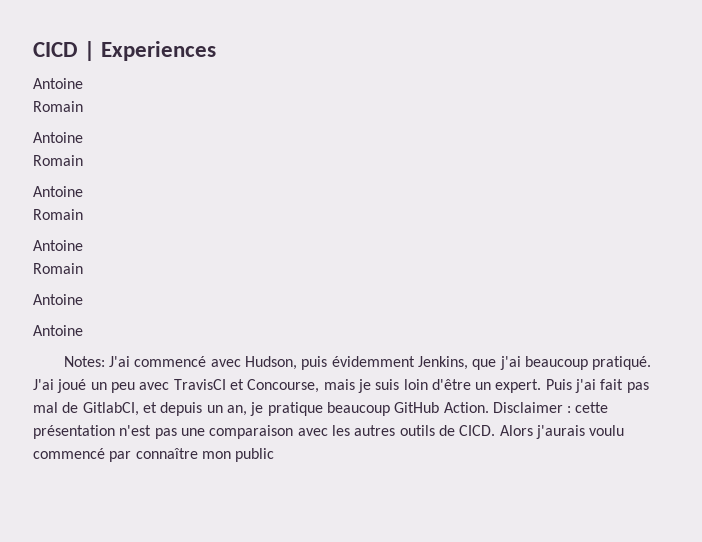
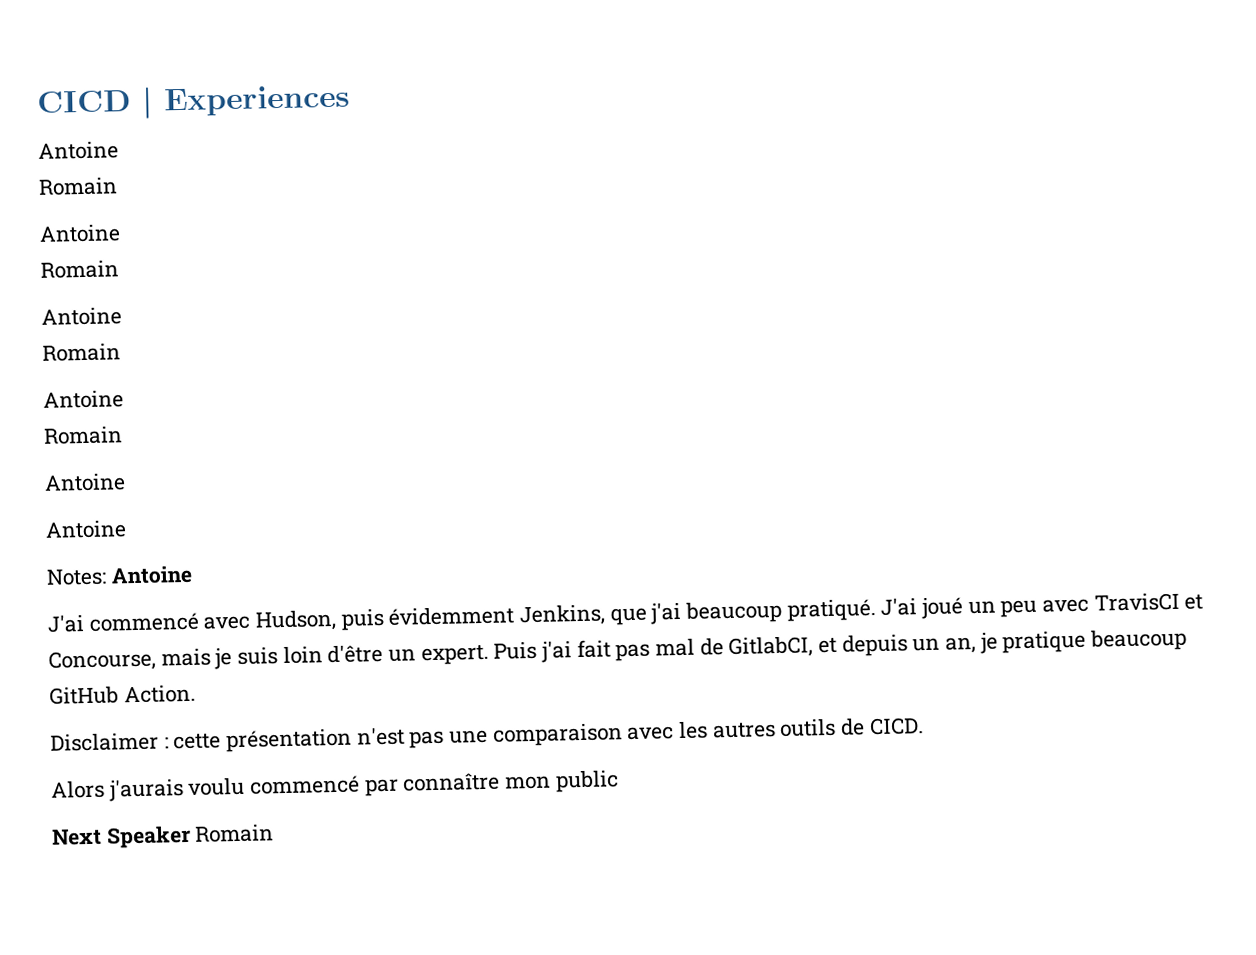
(105, 361) none -> [110,565,193,585] Antoine //
(489, 407) none -> (196, 694) //
(496, 430) none -> (924, 726) //
(275, 455) none -> [52,824,275,849] // Next Speaker Romain

